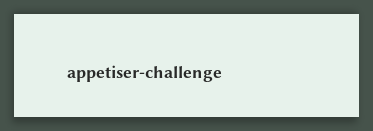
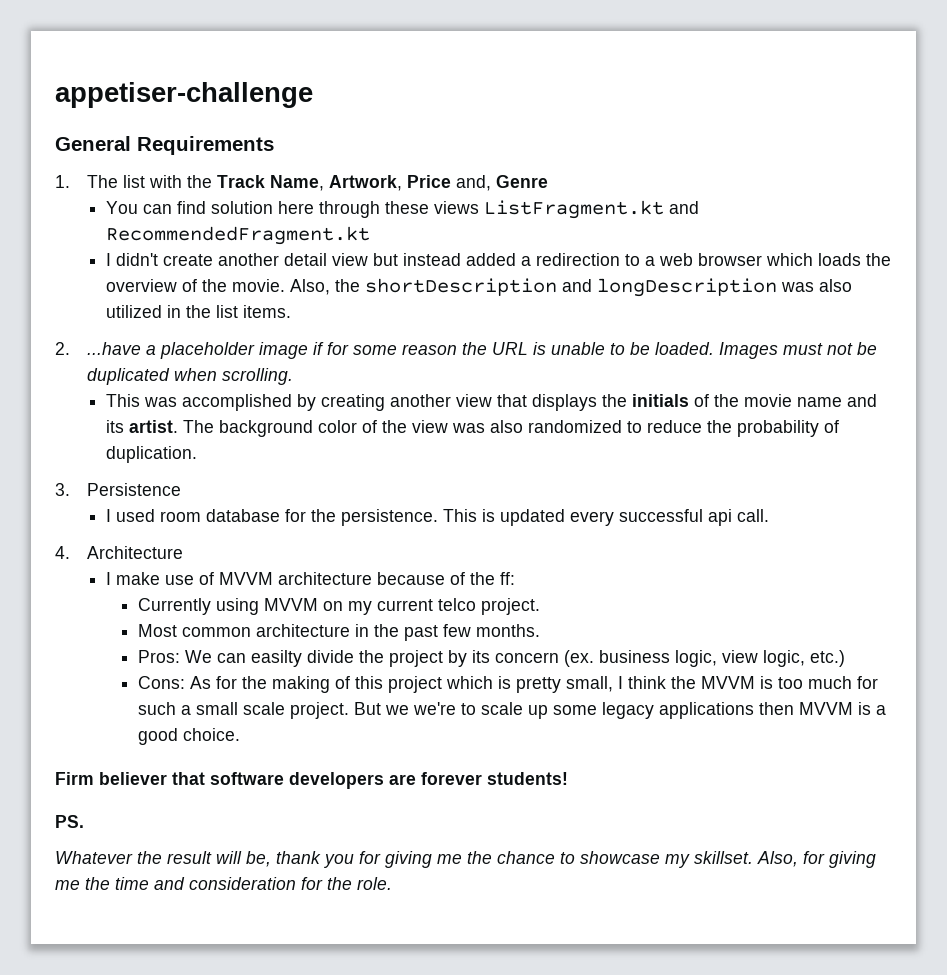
(222, 73) none -> [55,136,274,155] [55,175,548,191] [106,200,700,219] [106,226,371,245] [106,253,892,266] [106,278,853,297] [106,305,292,318] [55,342,877,359] [86,368,293,385] [106,394,878,411] [106,420,840,437] [106,446,198,463] [55,483,181,496] [106,509,770,526] [55,546,183,559] [106,572,516,585] [137,598,540,615] [137,624,540,641] [137,650,845,667] [137,676,878,693] [137,702,886,719] [137,728,240,745] [55,772,568,789] [55,815,84,828] [55,851,876,868] [55,877,392,890] // General Requirements // 1. The list with the Track Name, Artwork, Price and, Genre // You can find solution here through these views ListFragment.kt and RecommendedFragment.kt // I didn't create another detail view but instead added a redirection to a web browser which loads the overview of the movie. Also, the shortDescription and longDescription was also utilized in the list items. // 2. ...have a placeholder image if for some reason the URL is unable to be loaded. Images must not be duplicated when scrolling. // This was accomplished by creating another view that displays the initials of the movie name and its artist. The background color of the view was also randomized to reduce the probability of duplication. // 3. Persistence // I used room database for the persistence. This is updated every successful api call. // 4. Architecture // I make use of MVVM architecture because of the ff: // Currently using MVVM on my current telco project. // Most common architecture in the past few months. // Pros: We can easilty divide the project by its concern (ex. business logic, view logic, etc.) // Cons: As for the making of this project which is pretty small, I think the MVVM is too much for such a small scale project. But we we're to scale up some legacy applications then MVVM is a good choice. // Firm believer that software developers are forever students! // PS. // Whatever the result will be, thank you for giving me the chance to showcase my skillset. Also, for giving me the time and consideration for the role.

